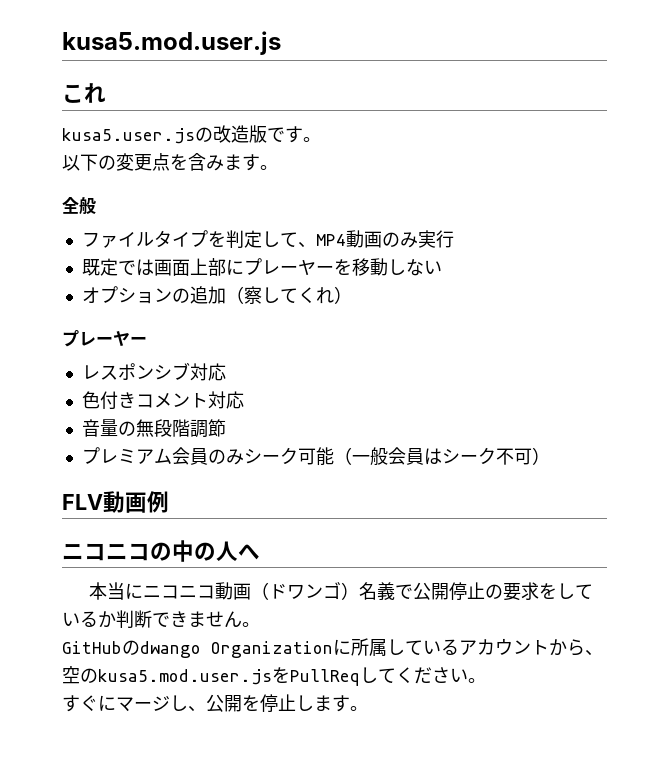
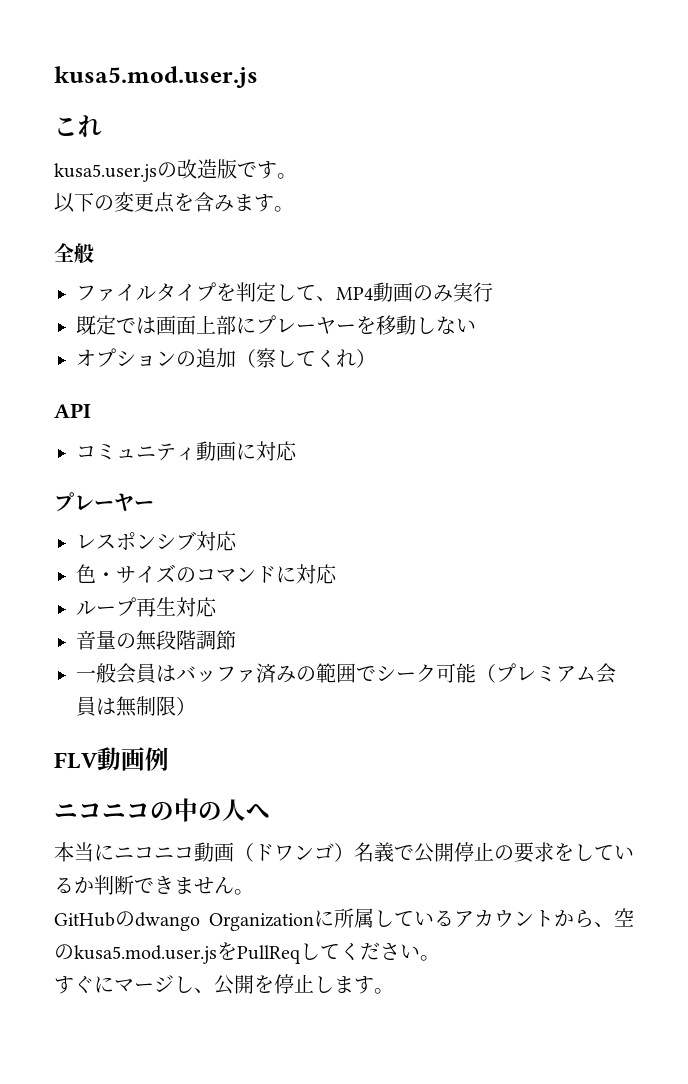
(352, 295) none -> [54,403,91,418] [76,441,297,461] // API // コミュニティ動画に対応
[99,391,208,410] 付きコメント -> [96,564,337,584] [76,597,176,617] ・サイズのコマンドに対応 // ループ再生
[81,447,532,466] プレミアム会員のみシーク可能（一般会員はシーク不可 -> [76,663,616,684] [76,696,176,717] 一般会員はバッファ済みの範囲でシーク可能（プレミアム会員は無制限

